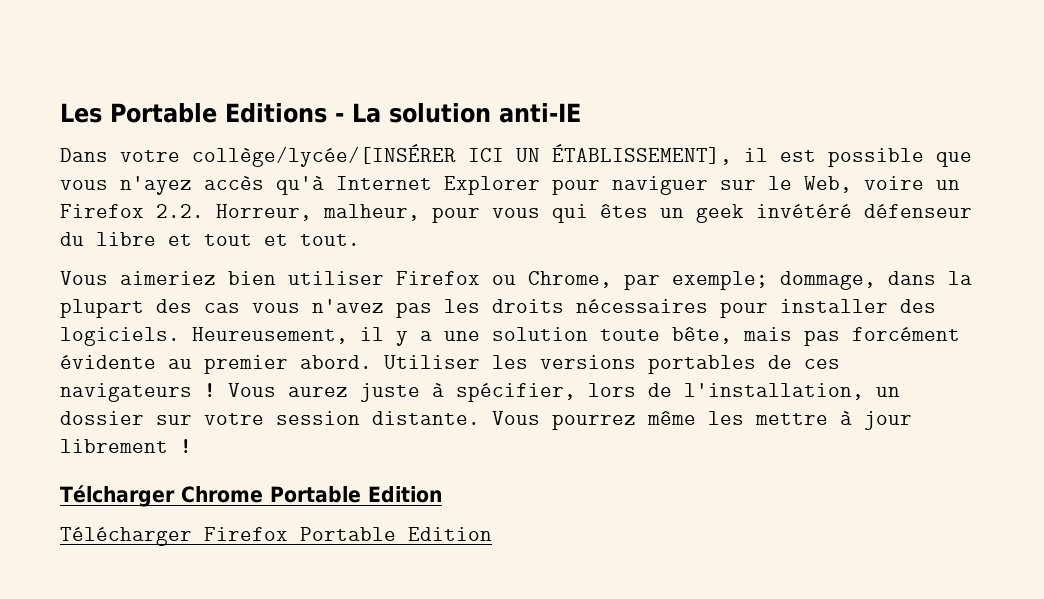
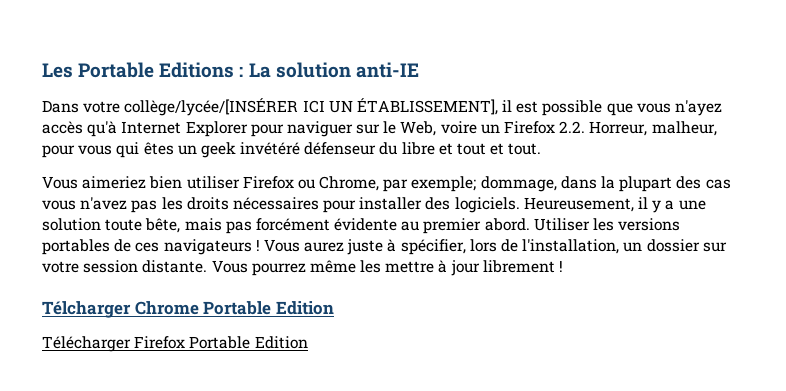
[335,113,344,122] - -> [239,66,244,77] :

